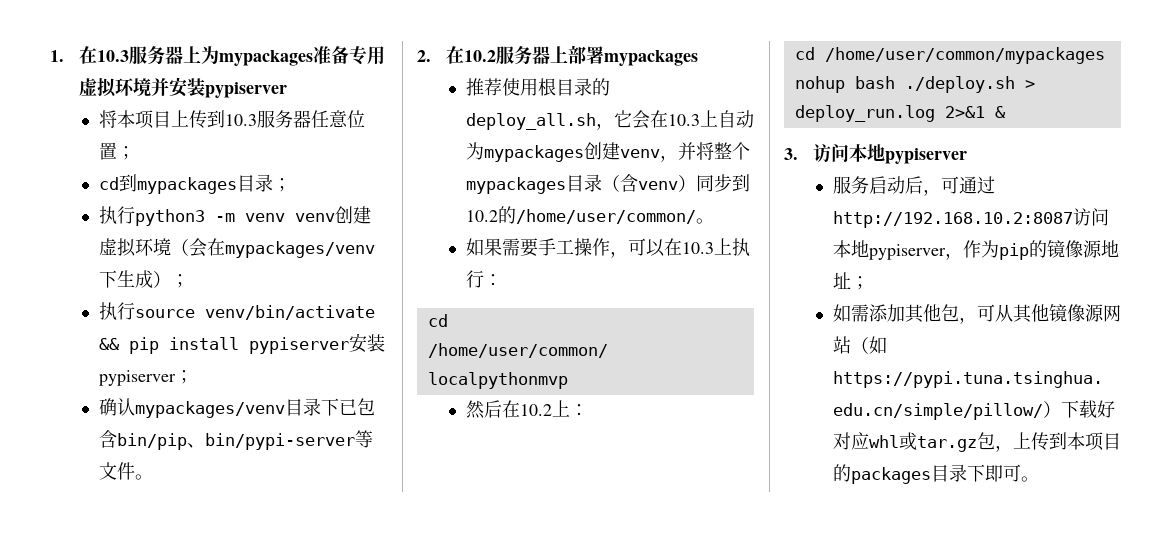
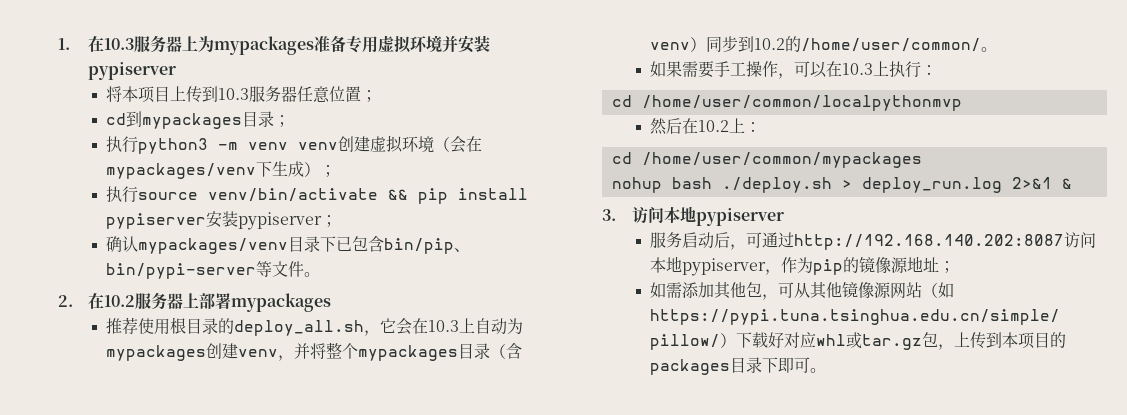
[832,211,1073,228] http://192.168.10.2:8087 -> [793,234,1064,250] http://192.168.140.202:8087

